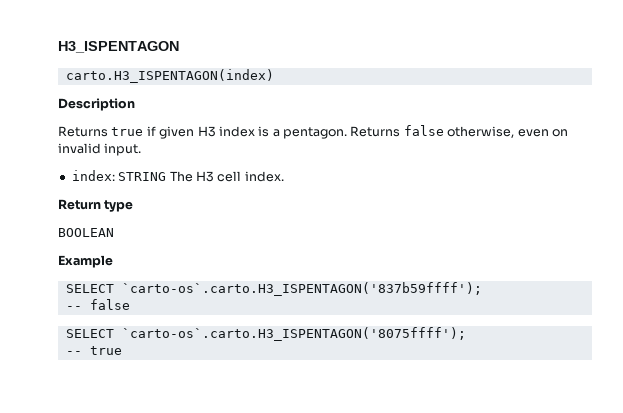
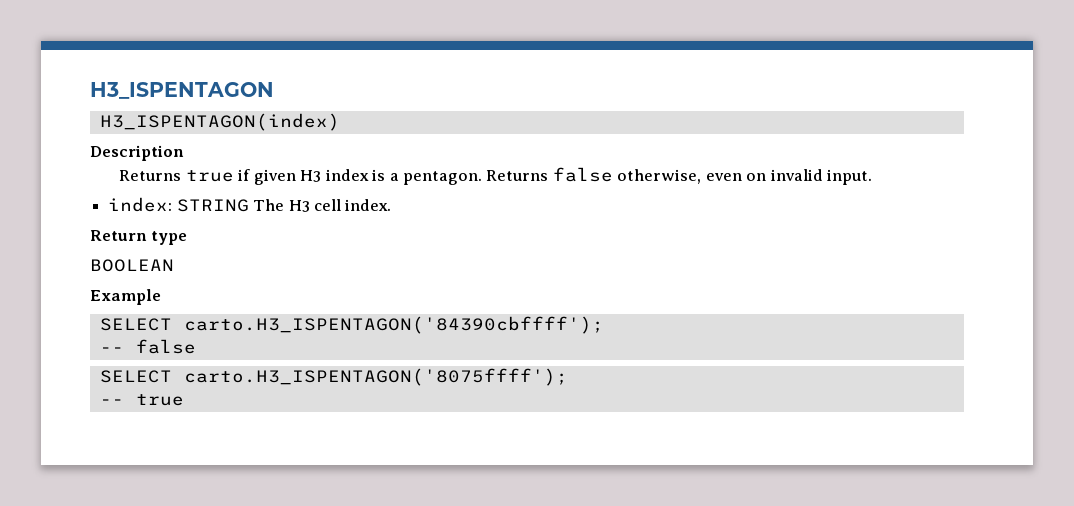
[65,69,274,83] carto.H3_ISPENTAGON(index) -> [99,113,340,131] H3_ISPENTAGON(index)
[121,282,482,296] `carto-os`.carto.H3_ISPENTAGON('837b59ffff'); -> [183,316,604,334] carto.H3_ISPENTAGON('84390cbffff');
[121,327,466,341] `carto-os`.carto.H3_ISPENTAGON('8075ffff'); -> [183,368,568,386] carto.H3_ISPENTAGON('8075ffff');

